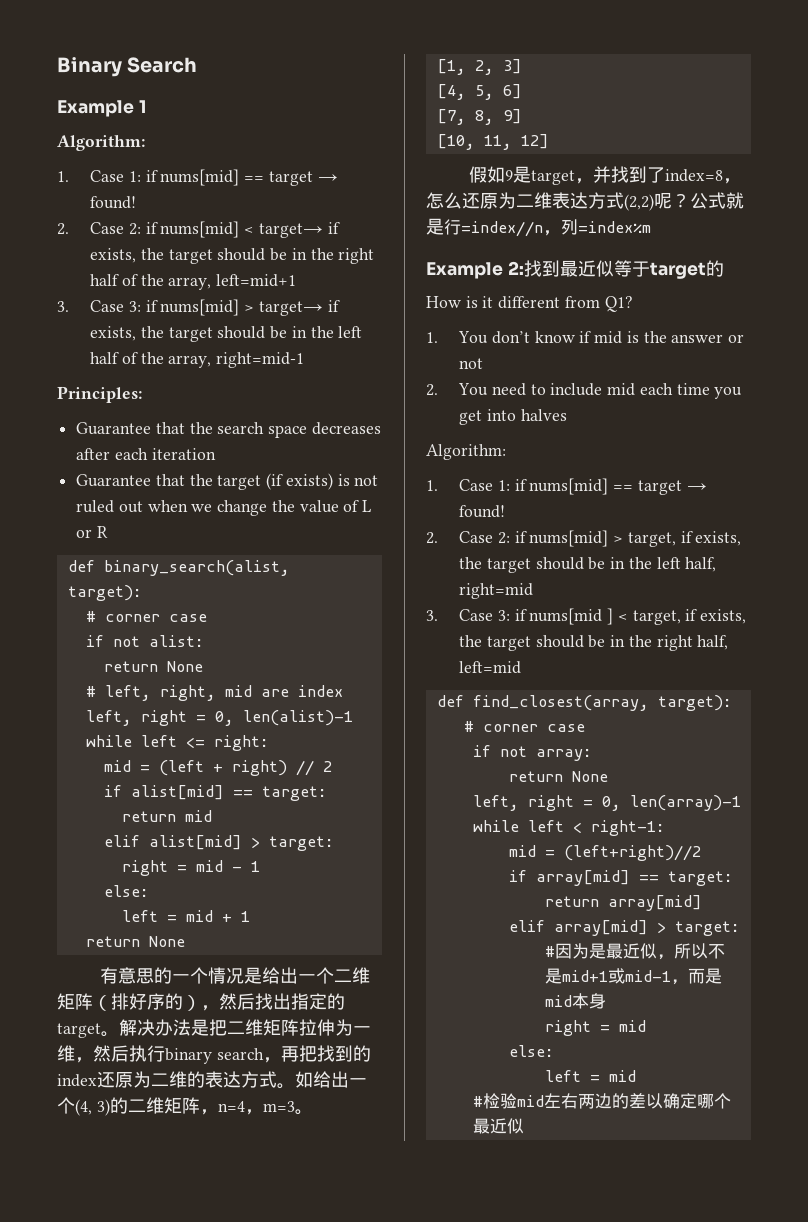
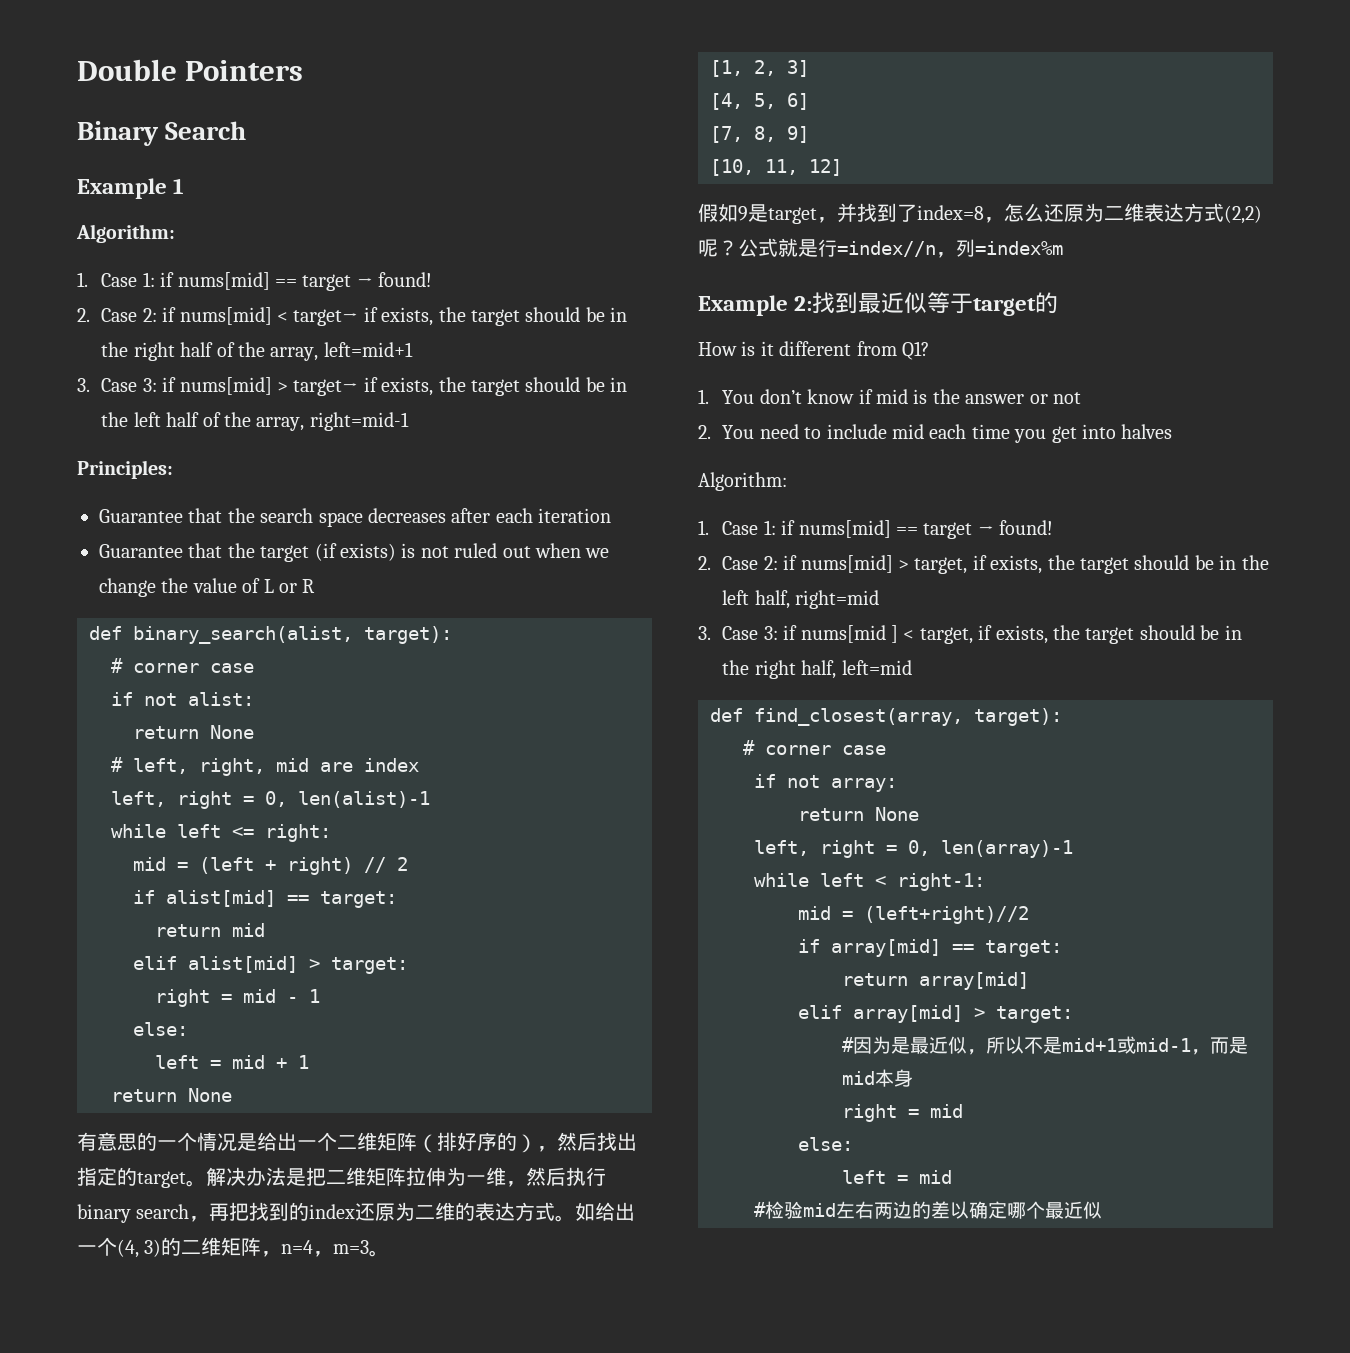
(57, 67) none -> [77,59,304,81] Double Pointers //

